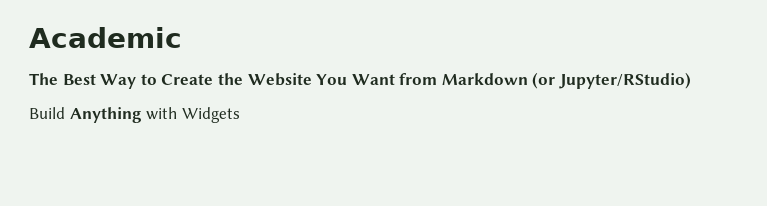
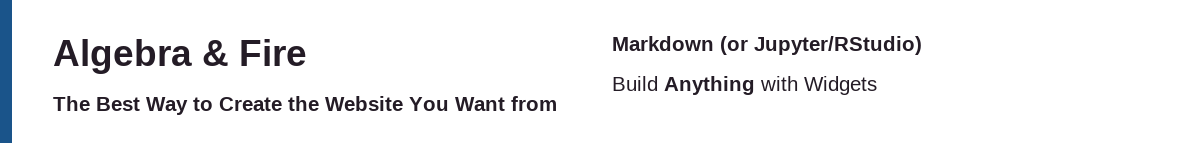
[29,27,182,48] Academic -> [53,39,307,74] Algebra & Fire

